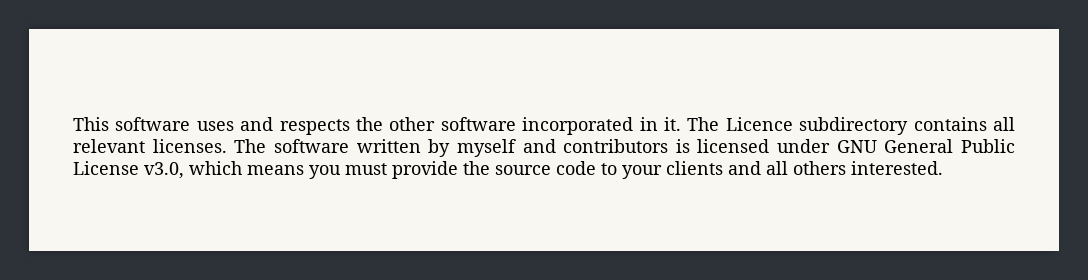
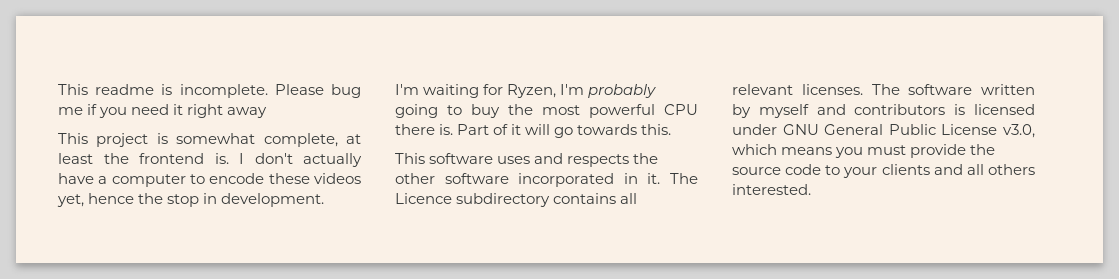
[73,117,109,131] This -> [58,84,361,98] [58,104,268,118] [58,133,361,147] [58,153,362,167] [58,173,361,187] [57,193,325,207] [395,84,657,98] [395,104,698,118] [395,124,672,138] [395,153,425,164] This readme is incomplete. Please bug me if you need it right away // This project is somewhat complete, at least the frontend is. I don't actually have a computer to encode these videos yet, hence the stop in development. // I'm waiting for Ryzen, I'm probably going to buy the most powerful CPU there is. Part of it will go towards this. // This

